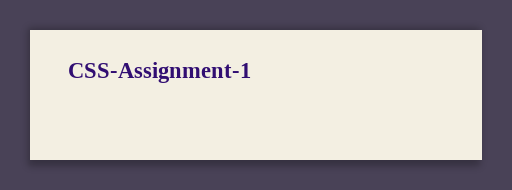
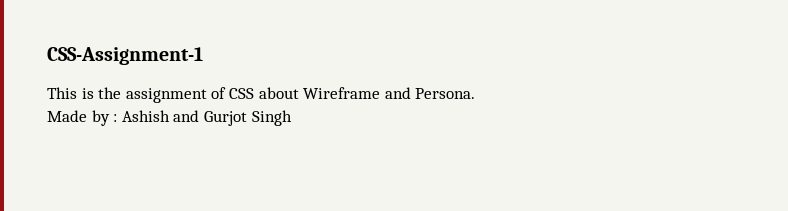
(251, 72) none -> [47,87,476,103] [47,110,292,126] // This is the assignment of CSS about Wireframe and Persona. // Made by : Ashish and Gurjot Singh

